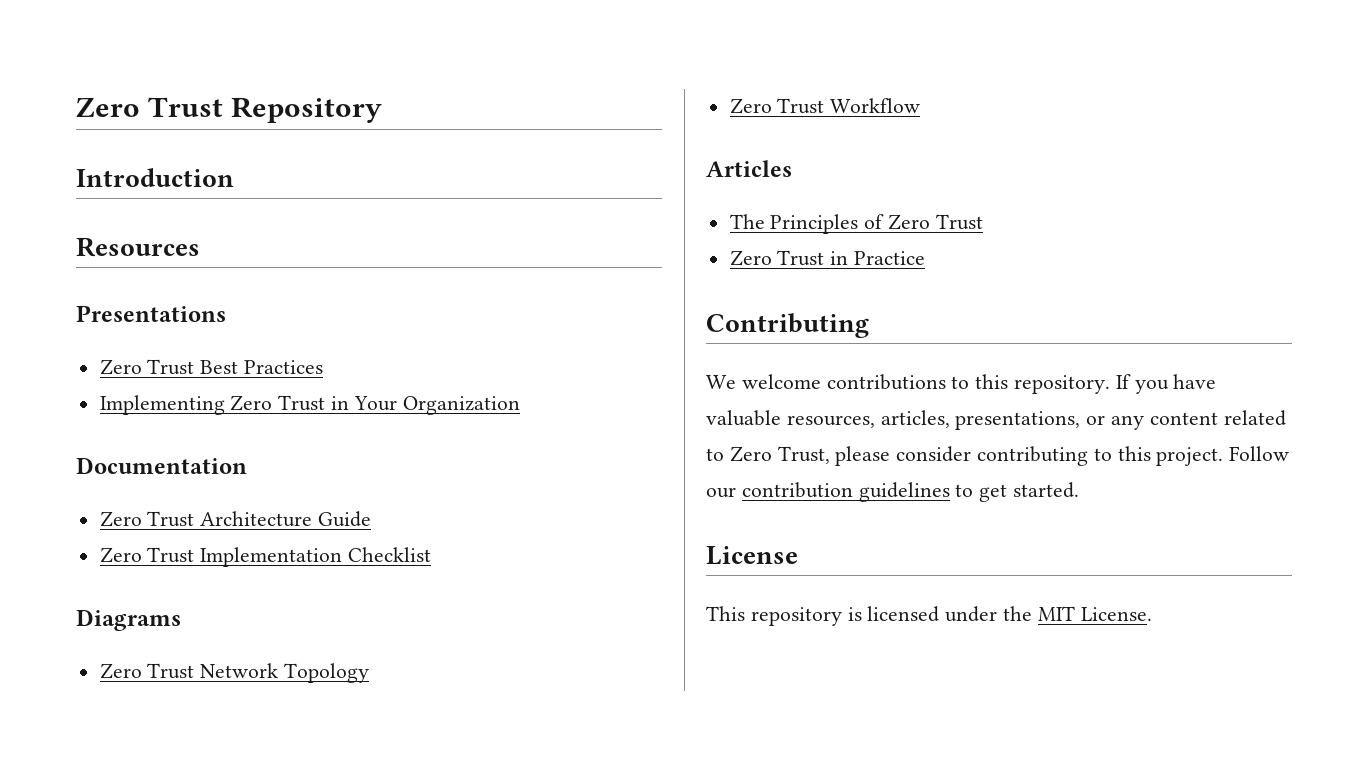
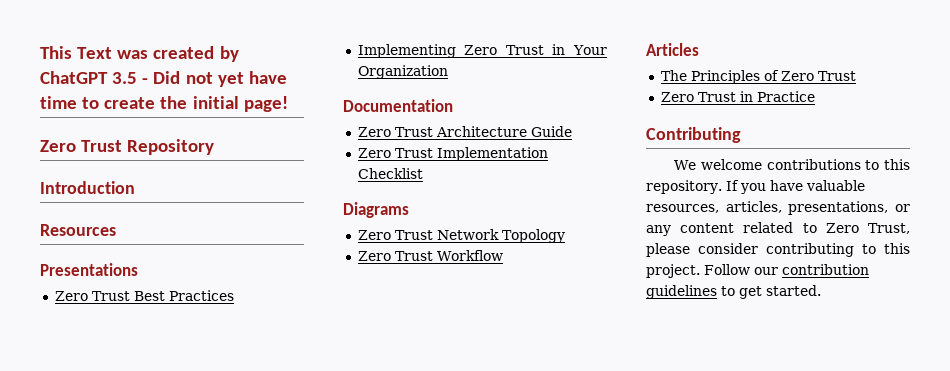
(76, 107) none -> [40,46,239,62] [40,71,287,87] [40,96,288,112] This Text was created by ChatGPT 3.5 - Did not yet have time to create the initial page! //
[706,546,798,565] [706,606,1152,626] // License // This repository is licensed under the MIT License. -> (821, 290) none

